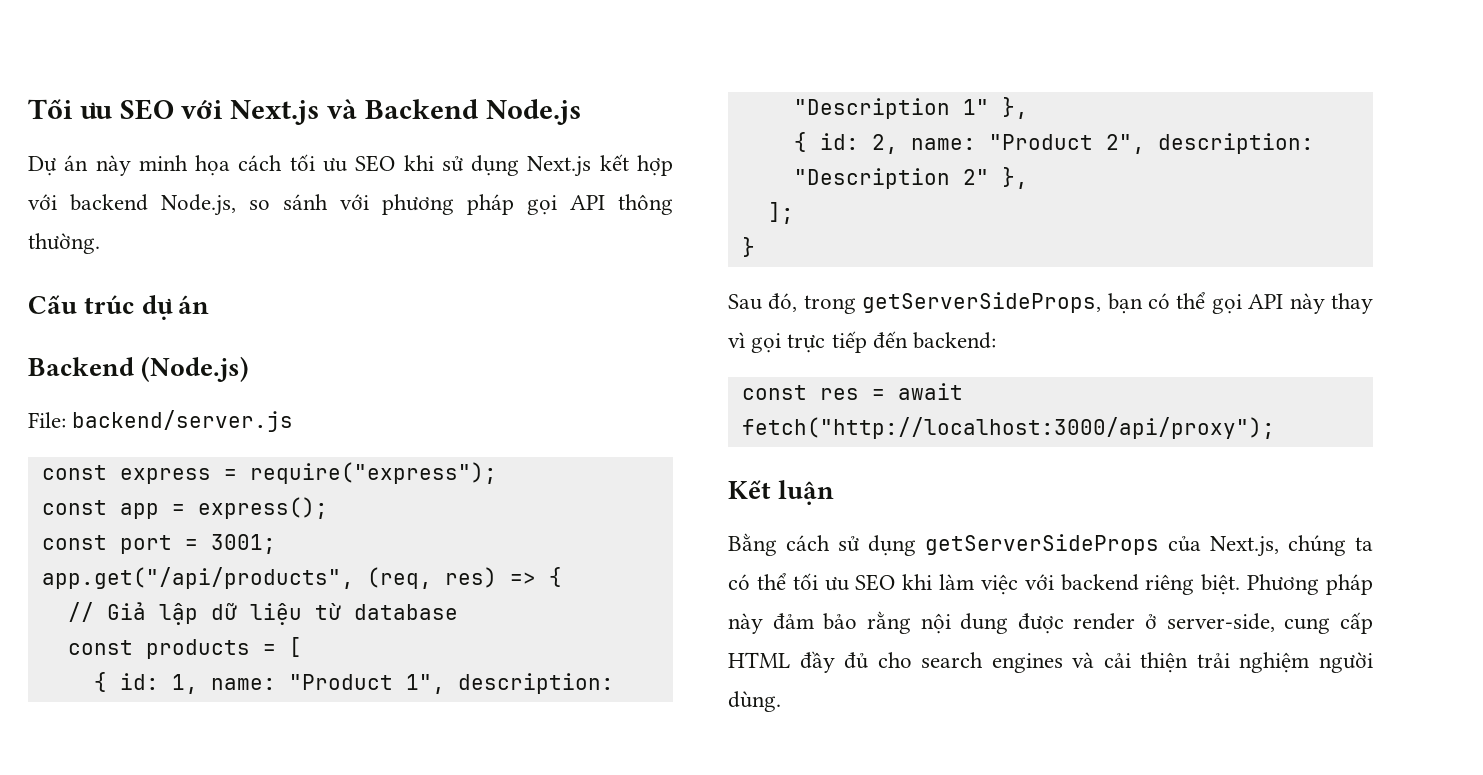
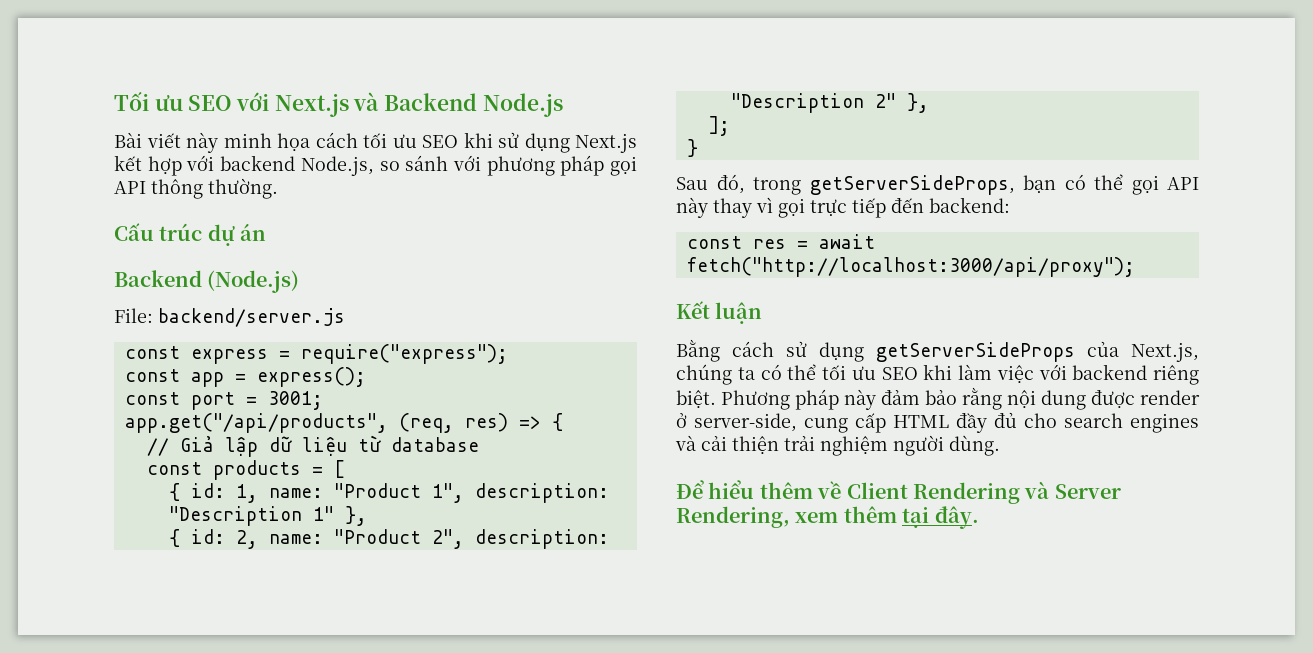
[28,155,89,176] Dự án -> [114,132,181,148] Bài viết
(781, 701) none -> [676,480,1121,504] [676,506,979,529] // Để hiểu thêm về Client Rendering và Server Rendering, xem thêm tại đây.

